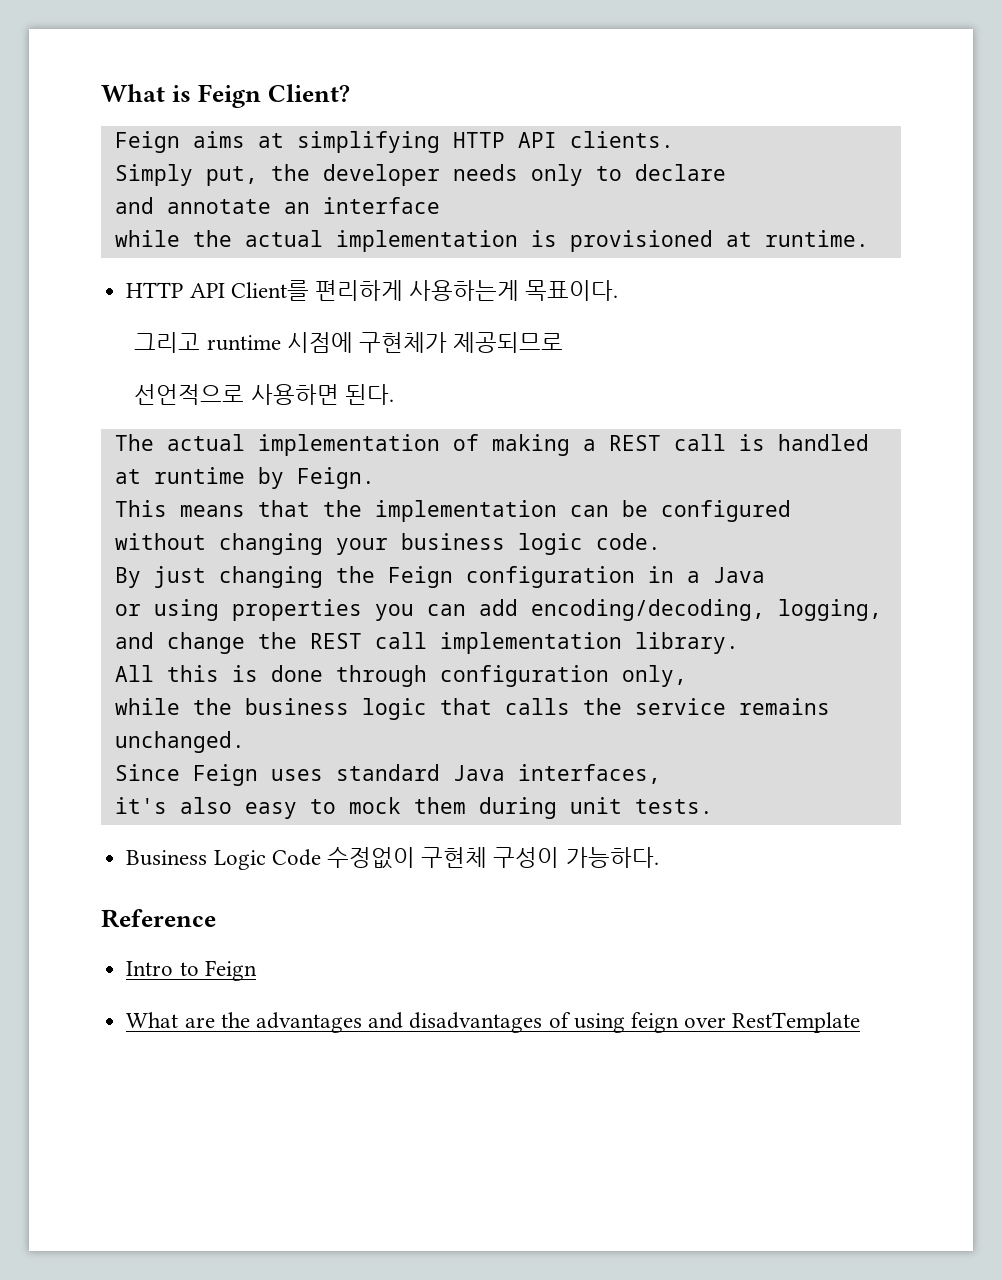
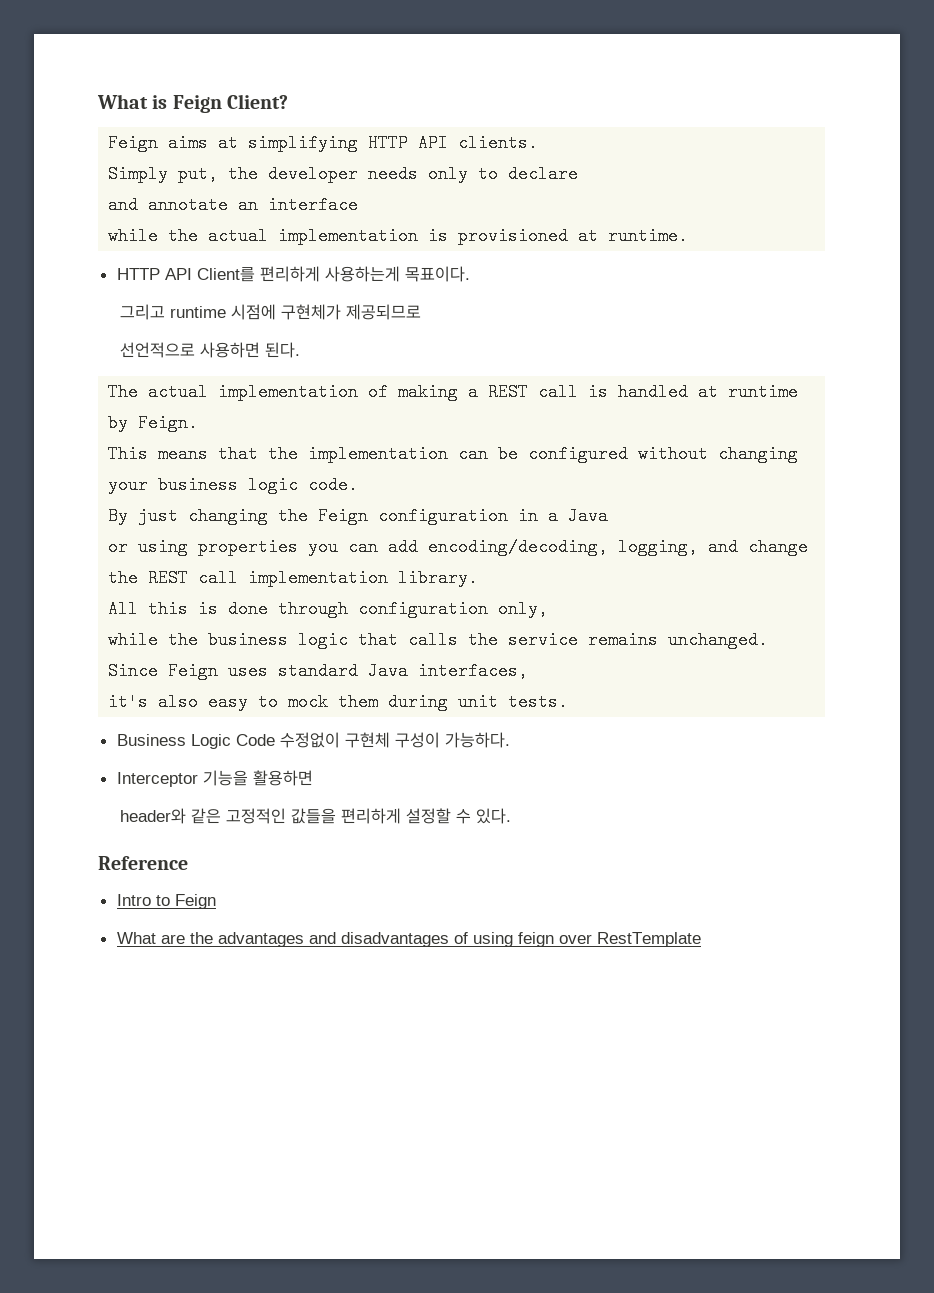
(659, 857) none -> [116,770,313,787] [120,808,512,824] // Interceptor 기능을 활용하면 // header와 같은 고정적인 값들을 편리하게 설정할 수 있다.

